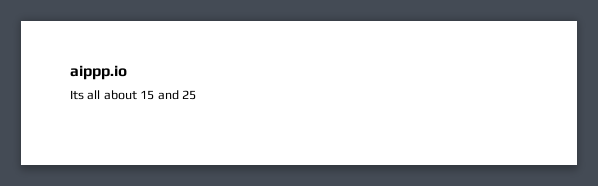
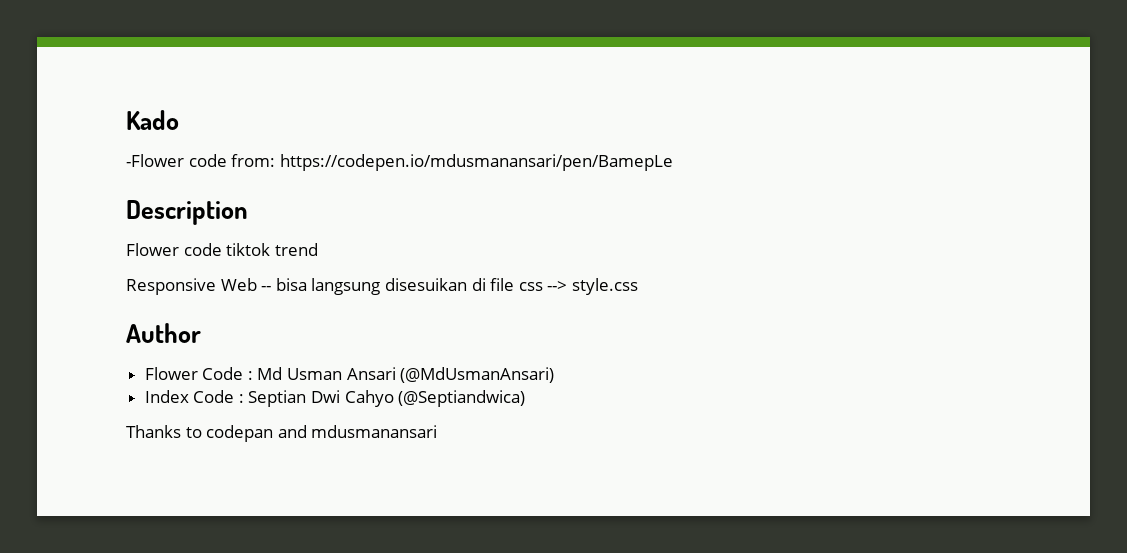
[70,65,127,80] [70,90,196,100] aippp.io // Its all about 15 and 25 -> [126,110,179,130] [126,154,673,171] [126,200,248,225] [126,243,318,256] [126,278,638,295] [126,323,201,343] [144,367,555,383] [144,390,526,407] [126,425,438,442] Kado // -Flower code from: https://codepen.io/mdusmanansari/pen/BamepLe // Description // Flower code tiktok trend // Responsive Web -- bisa langsung disesuikan di file css --> style.css // Author // Flower Code : Md Usman Ansari (@MdUsmanAnsari) // Index Code : Septian Dwi Cahyo (@Septiandwica) // Thanks to codepan and mdusmanansari

